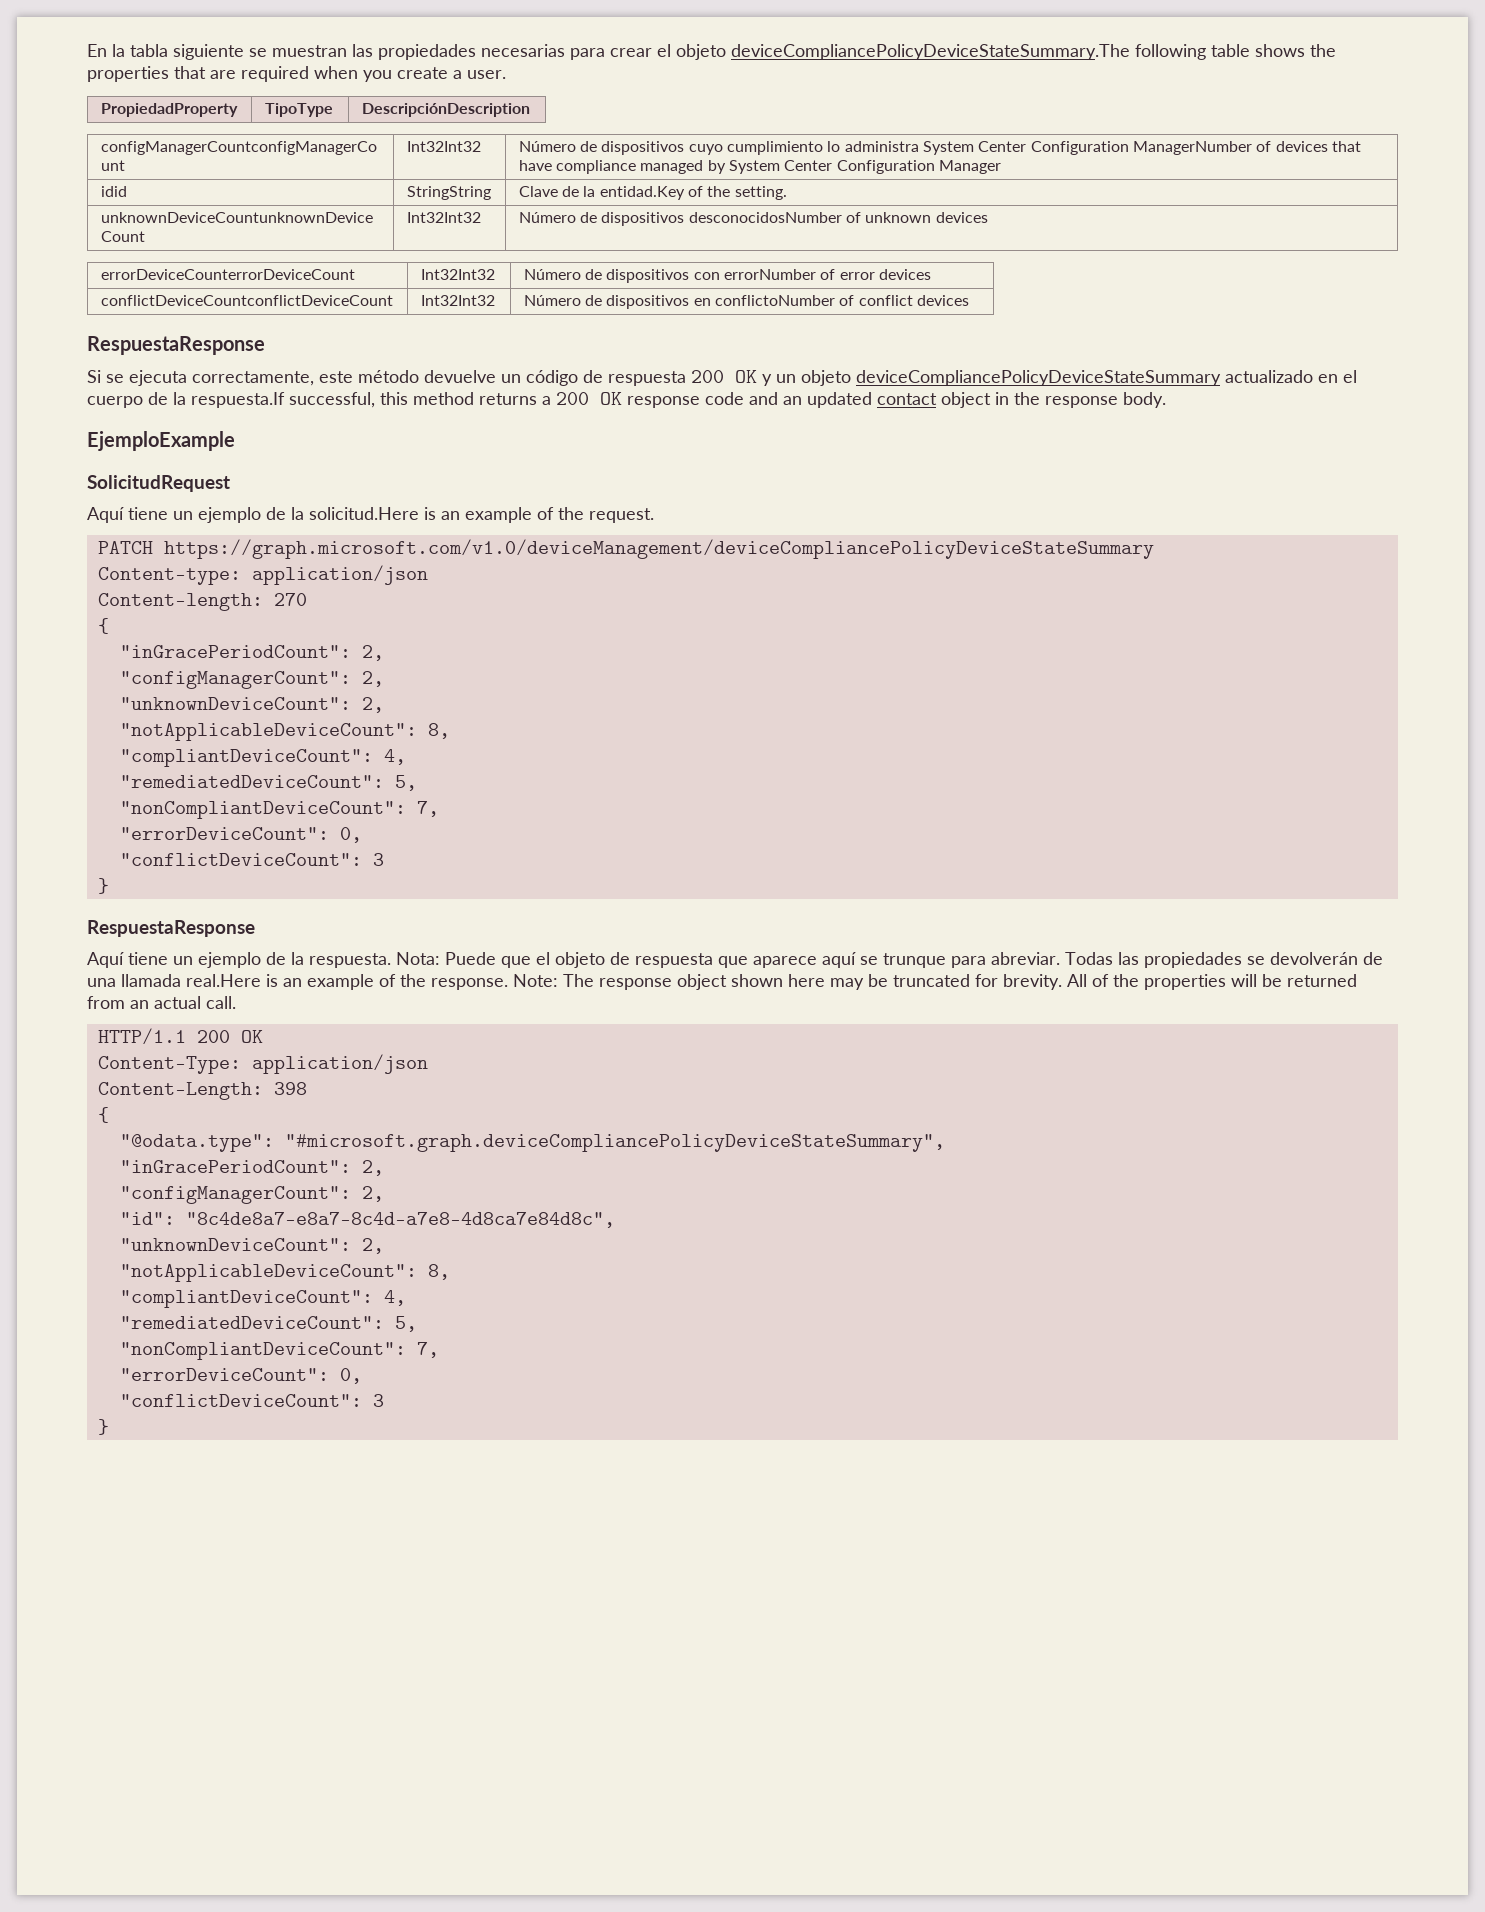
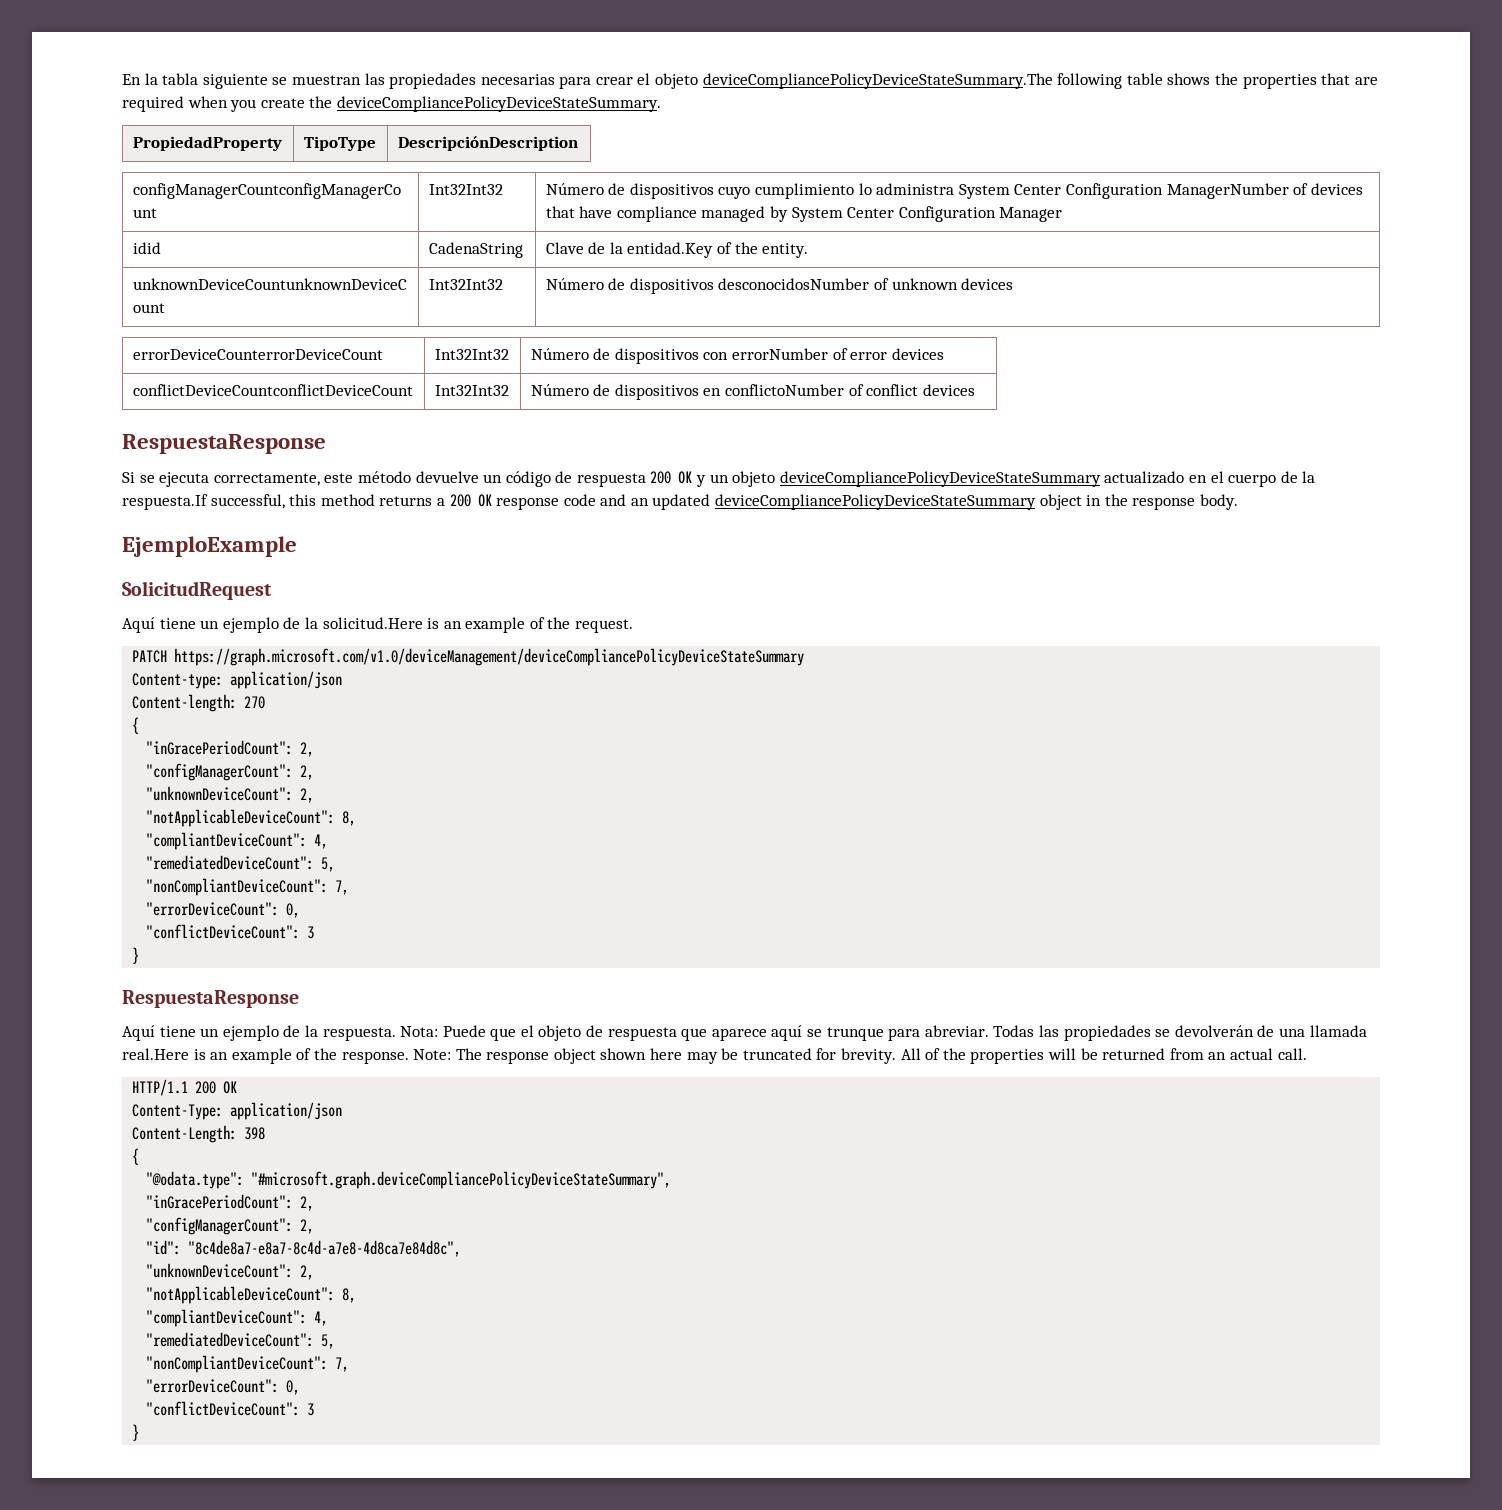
[453,70,506,79] a user. -> [309,96,661,112] the deviceCompliancePolicyDeviceStateSummary.
[406,186,491,200] StringString -> [428,242,523,258] CadenaString
[734,186,787,200] setting. -> [762,243,809,258] entity.
[877,393,937,405] contact -> [715,494,1037,510] deviceCompliancePolicyDeviceStateSummary

